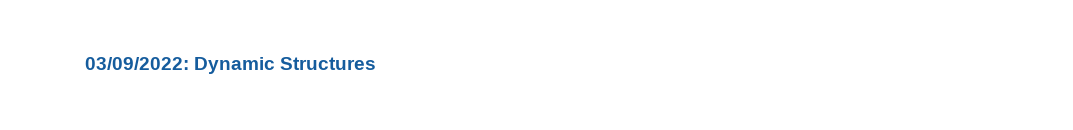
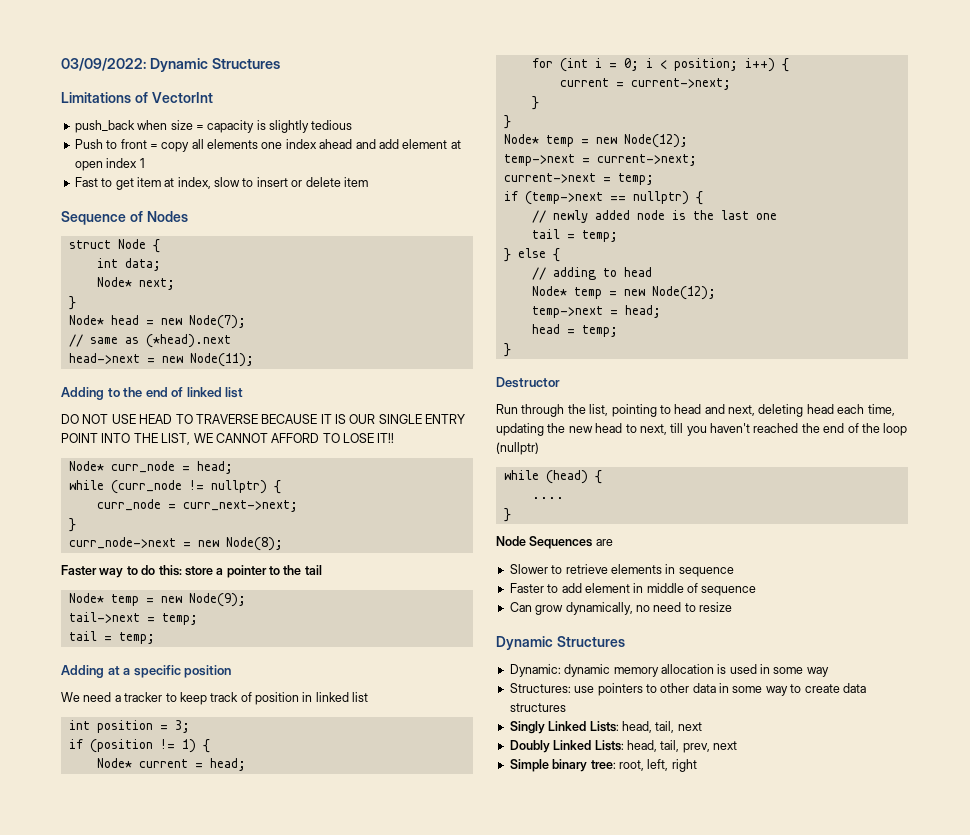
(377, 63) none -> [61,92,213,103] [74,120,353,133] [74,139,461,152] [74,158,145,171] [74,177,368,190] [61,211,188,225] [68,239,160,253] [96,258,161,271] [96,277,175,290] [68,296,76,310] [68,315,246,329] [68,334,231,348] [68,353,254,367] [61,387,244,400] [61,414,466,424] [61,433,395,445] [68,461,233,474] [68,480,281,494] [96,499,298,512] [68,518,76,532] [68,537,283,551] [61,565,322,578] [68,593,246,607] [68,612,198,625] [68,631,155,644] [61,665,232,678] [61,692,369,705] [68,720,190,733] [68,739,210,753] [96,758,246,771] [531,58,789,72] [559,78,731,90] [531,96,539,110] [503,115,511,129] [503,134,688,148] [503,154,697,166] [503,173,654,185] [503,191,703,205] [531,210,777,223] [531,229,618,242] [503,248,560,262] [531,267,652,280] [531,286,716,300] [531,305,661,318] [531,324,618,337] [503,343,511,357] [496,377,560,388] [496,404,895,417] [496,423,908,436] [496,442,539,455] [503,470,602,484] [531,497,564,499] [503,508,511,522] [496,536,613,549] [509,564,734,577] [509,583,757,596] [509,602,732,615] [496,636,625,650] [509,664,829,677] [509,683,866,696] [509,703,566,712] [509,721,702,734] [509,740,737,753] [509,759,697,772] // Limitations of VectorInt // push_back when size = capacity is slightly tedious // Push to front = copy all elements one index ahead and add element at open index 1 // Fast to get item at index, slow to insert or delete item // Sequence of Nodes // struct Node { // int data; // Node* next; // } // Node* head = new Node(7); // // same as (*head).next // head->next = new Node(11); // Adding to the end of linked list // DO NOT USE HEAD TO TRAVERSE BECAUSE IT IS OUR SINGLE ENTRY POINT INTO THE LIST, WE CANNOT AFFORD TO LOSE IT!! // Node* curr_node = head; // while (curr_node != nullptr) { // curr_node = curr_next->next; // } // curr_node->next = new Node(8); // Faster way to do this: store a pointer to the tail // Node* temp = new Node(9); // tail->next = temp; // tail = temp; // Adding at a specific position // We need a tracker to keep track of position in linked list // int position = 3; // if (position != 1) { // Node* current = head; // for (int i = 0; i < position; i++) { // current = current->next; // } // } // Node* temp = new Node(12); // temp->next = current->next; // current->next = temp; // if (temp->next == nullptr) { // // newly added node is the last one // tail = temp; // } else { // // adding to head // Node* temp = new Node(12); // temp->next = head; // head = temp; // } // Destructor // Run through the list, pointing to head and next, deleting head each time, updating the new head to next, till you haven't reached the end of the loop (nullptr) // while (head) { // .... // } // Node Sequences are // Slower to retrieve elements in sequence // Faster to add element in middle of sequence // Can grow dynamically, no need to resize // Dynamic Structures // Dynamic: dynamic memory allocation is used in some way // Structures: use pointers to other data in some way to create data structures // Singly Linked Lists: head, tail, next // Doubly Linked Lists: head, tail, prev, next // Simple binary tree: root, left, right

